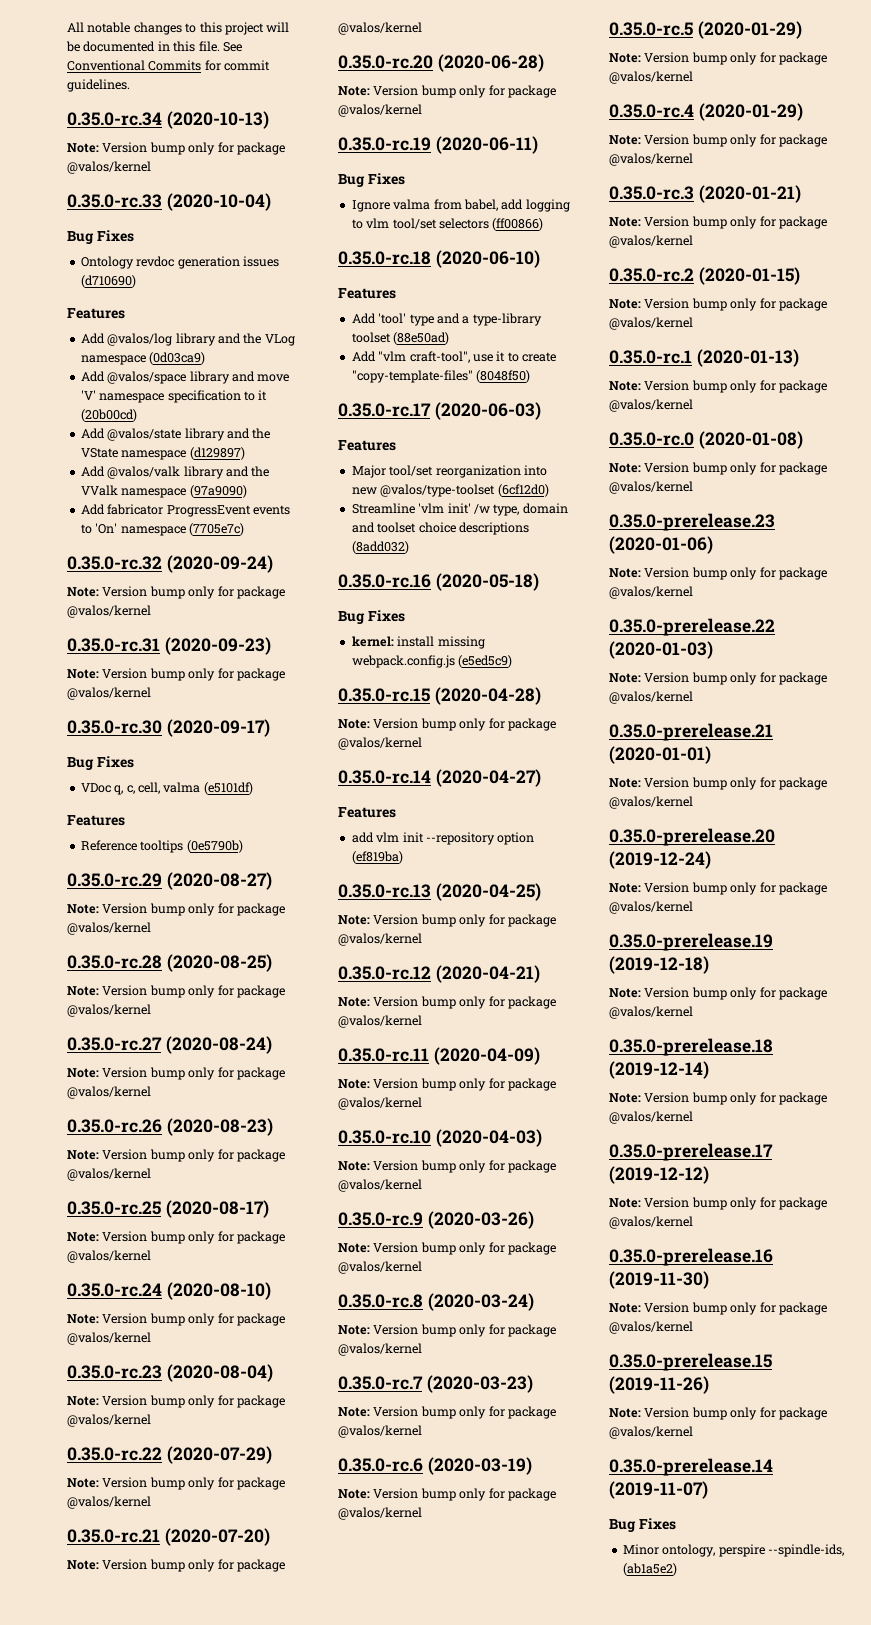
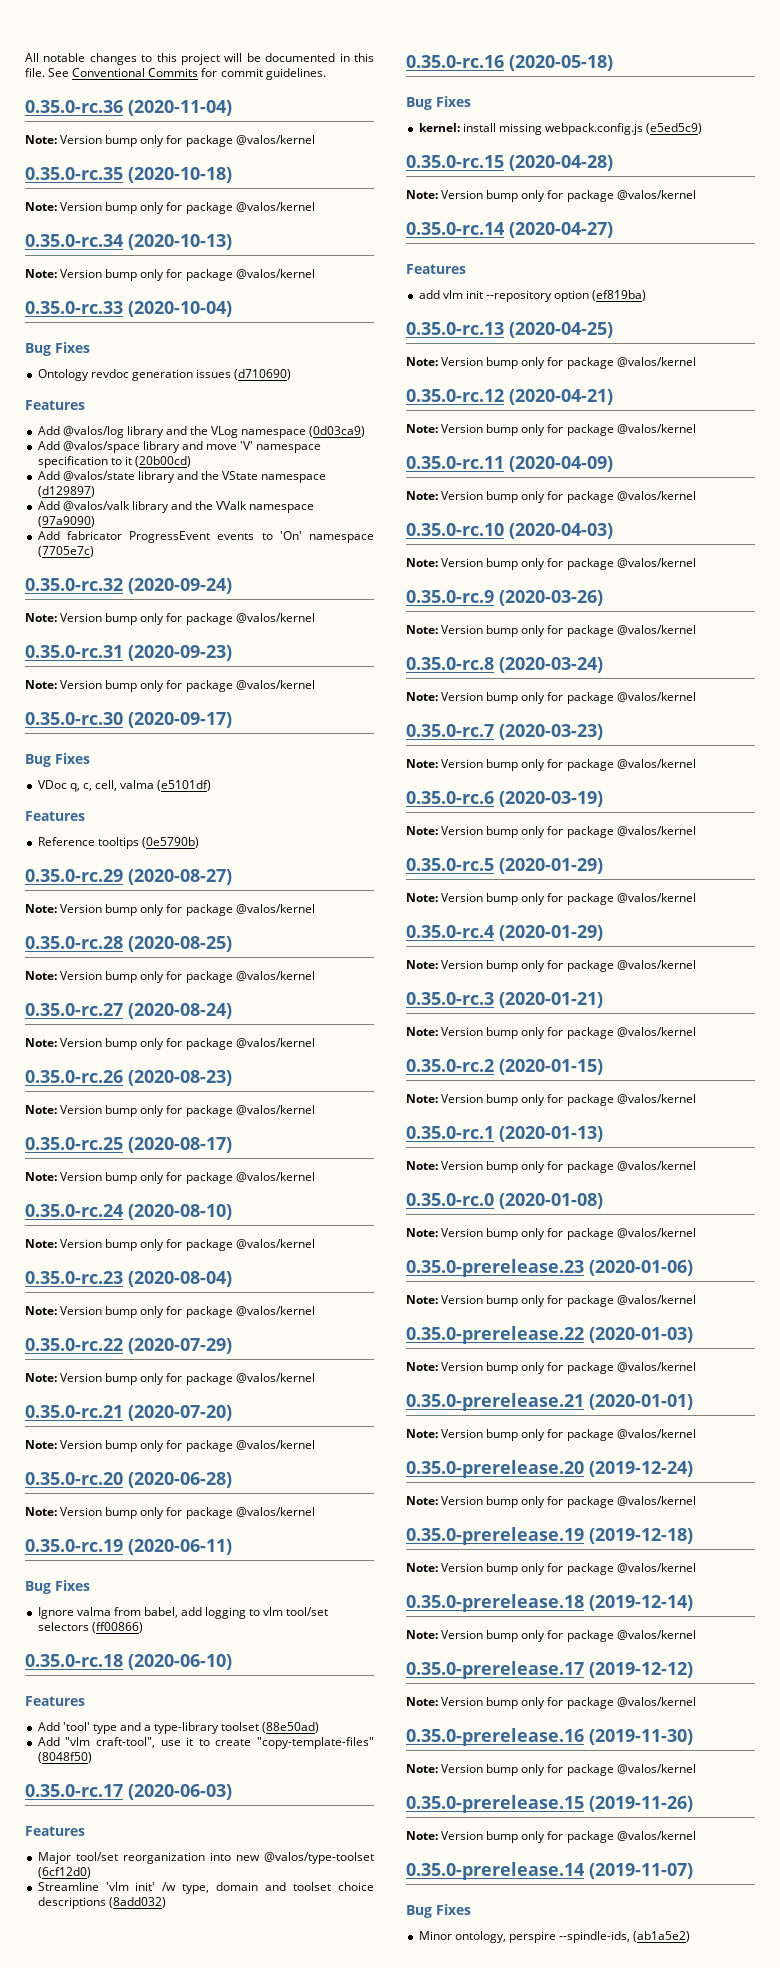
(130, 85) none -> [25,100,232,116] [25,135,315,147] [25,167,232,183] [25,202,315,214] // 0.35.0-rc.36 (2020-11-04) // Note: Version bump only for package @valos/kernel // 0.35.0-rc.35 (2020-10-18) // Note: Version bump only for package @valos/kernel

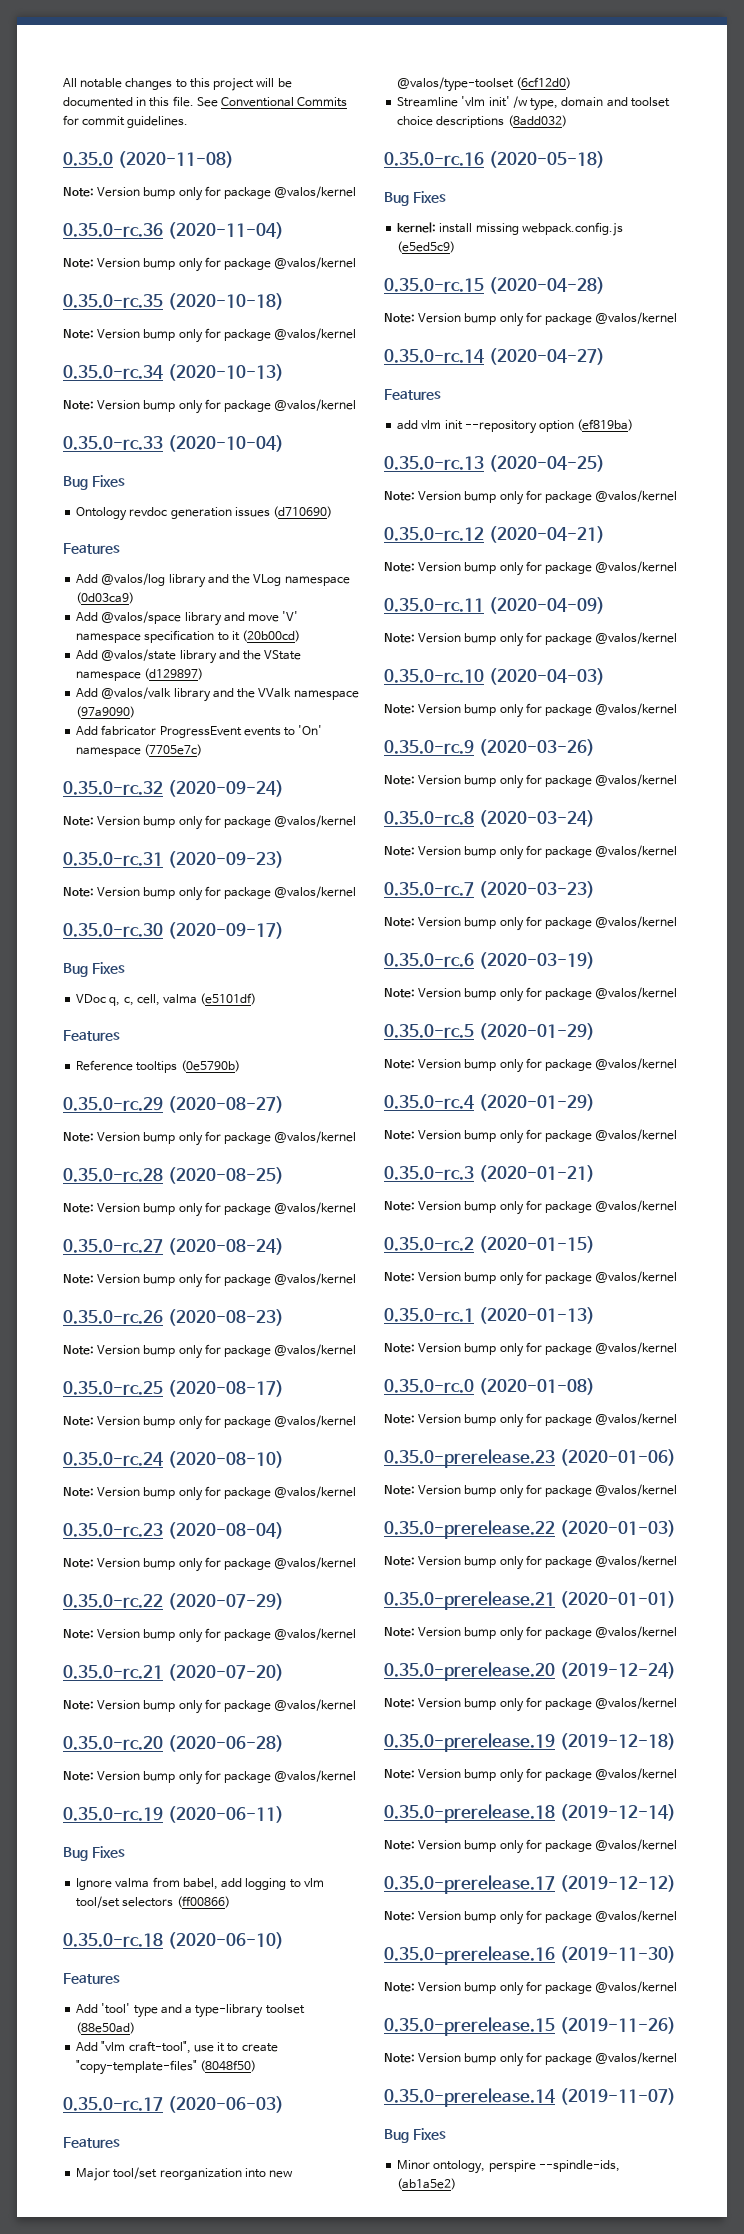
(326, 74) none -> [63,151,234,168] [63,186,357,201] // 0.35.0 (2020-11-08) // Note: Version bump only for package @valos/kernel

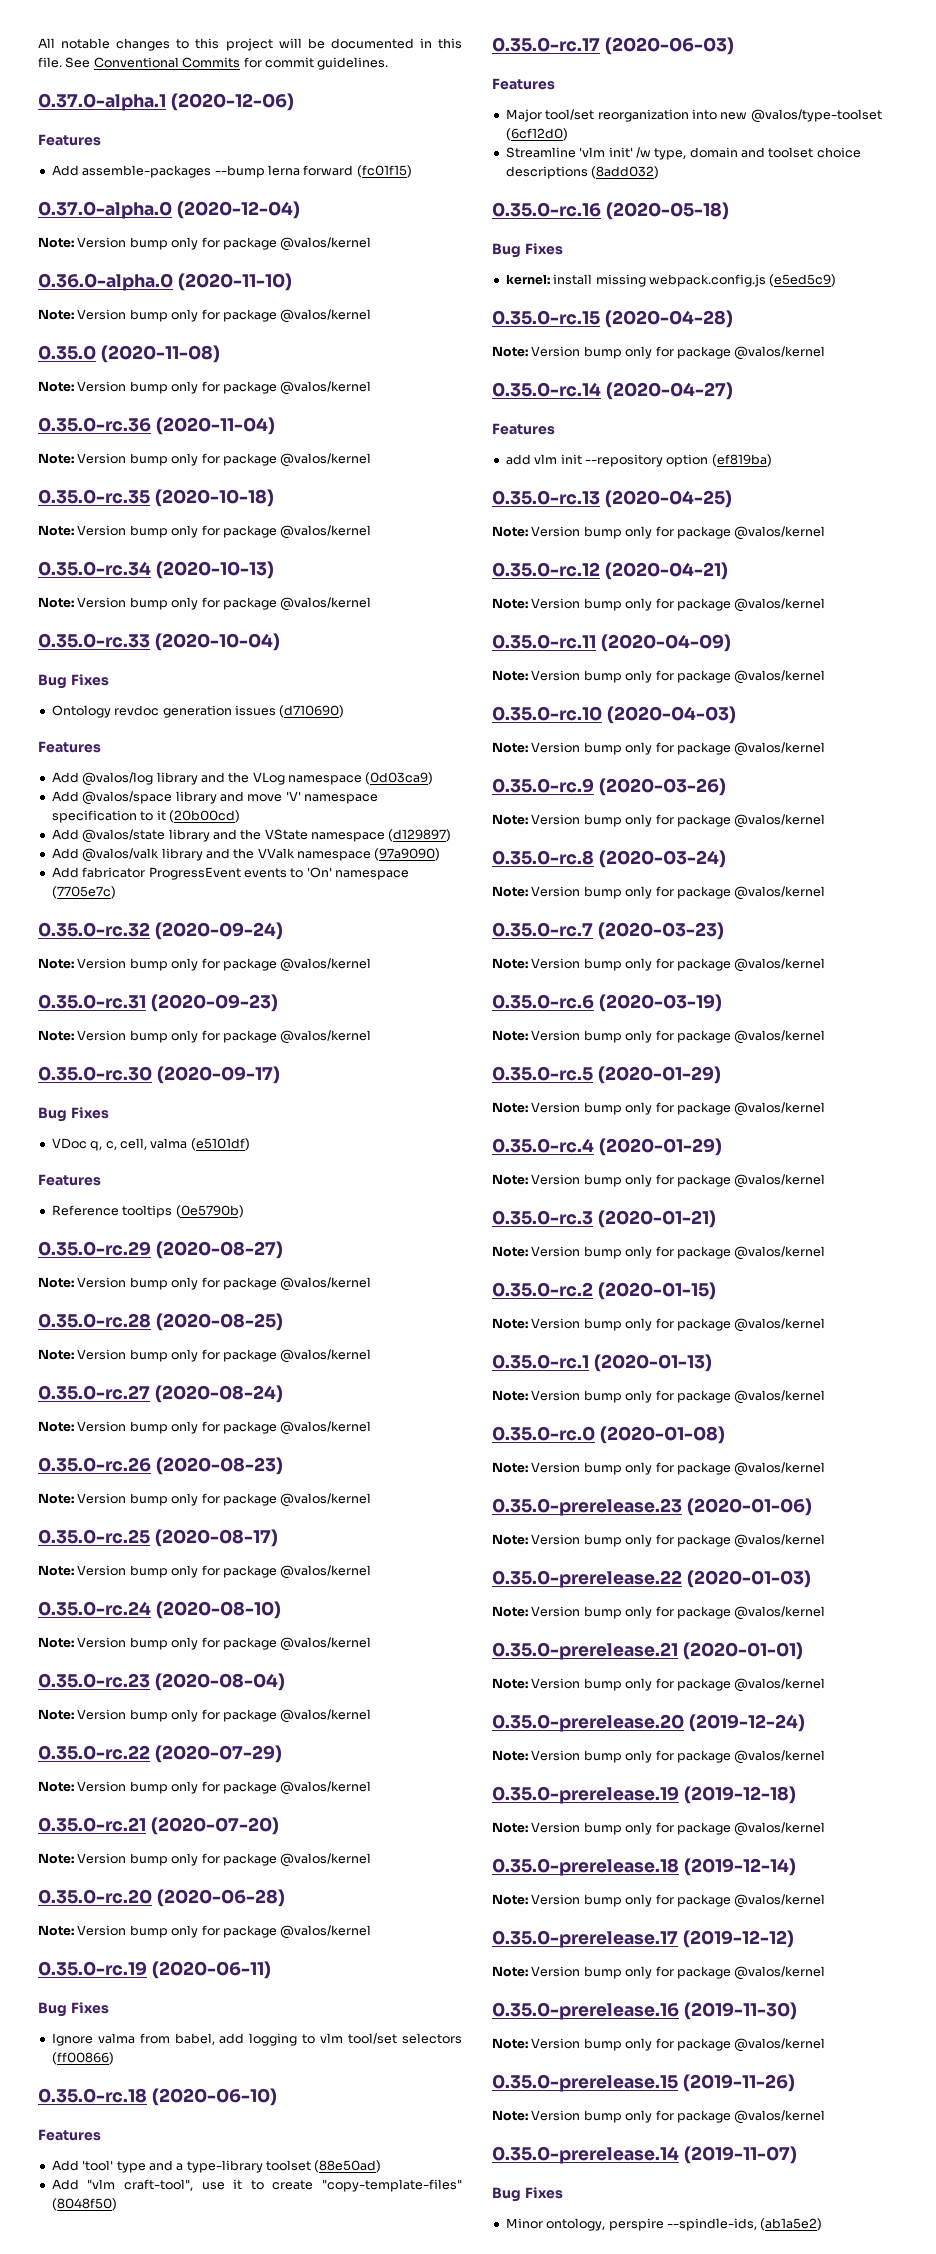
(189, 122) none -> [38,93,294,111] [38,134,101,146] [51,165,412,178] [38,201,300,219] [38,237,372,251] [38,273,292,291] [38,309,372,323] // 0.37.0-alpha.1 (2020-12-06) // Features // Add assemble-packages --bump lerna forward (fc01f15) // 0.37.0-alpha.0 (2020-12-04) // Note: Version bump only for package @valos/kernel // 0.36.0-alpha.0 (2020-11-10) // Note: Version bump only for package @valos/kernel

